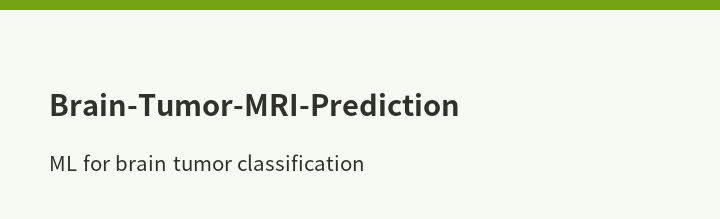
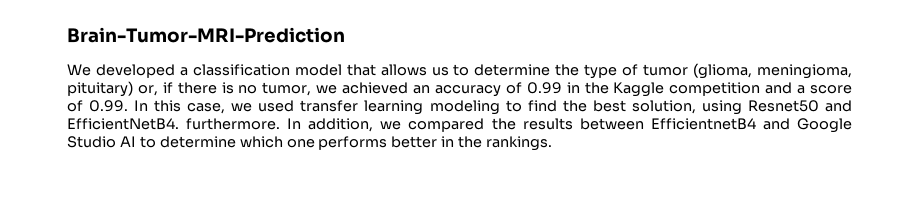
[49,154,366,171] ML for brain tumor classification -> [67,63,852,79] [67,81,853,97] [67,100,852,115] [67,118,852,133] [67,136,553,151] We developed a classification model that allows us to determine the type of tumor (glioma, meningioma, pituitary) or, if there is no tumor, we achieved an accuracy of 0.99 in the Kaggle competition and a score of 0.99. In this case, we used transfer learning modeling to find the best solution, using Resnet50 and EfficientNetB4. furthermore. In addition, we compared the results between EfficientnetB4 and Google Studio AI to determine which one performs better in the rankings.

